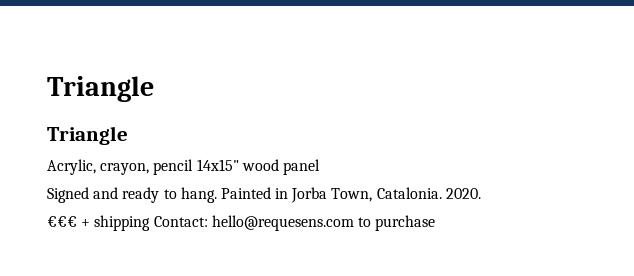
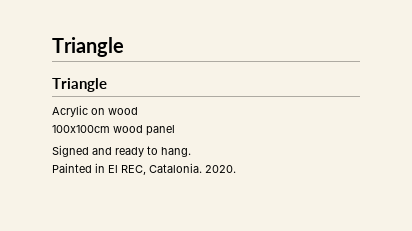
[47,159,239,175] Acrylic, crayon, pencil 14x15" -> [52,105,138,117] [52,125,110,133] Acrylic on wood // 100x100cm
(217, 195) none -> (191, 152) //
[291,187,373,203] Jorba Town, -> [108,165,146,175] El REC,
[47,215,436,231] // €€€ + shipping Contact: hello@requesens.com to purchase -> (236, 169) none

